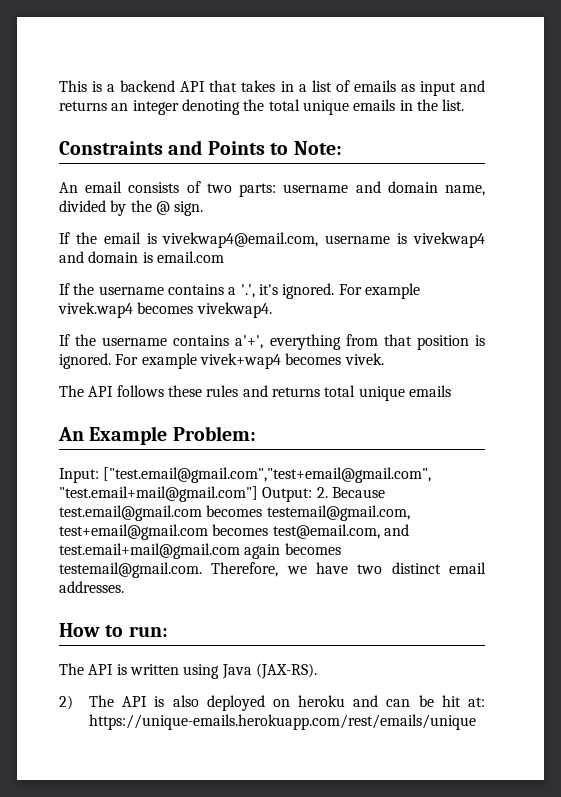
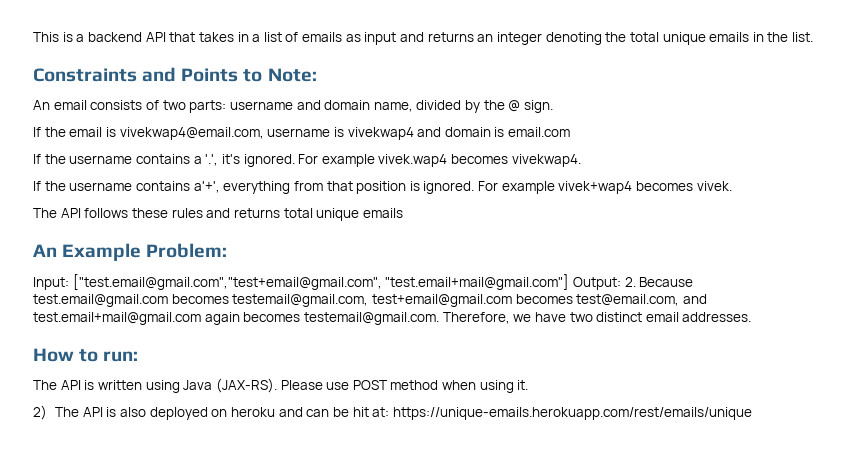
(317, 671) none -> [280,380,529,393] Please use POST method when using it.

